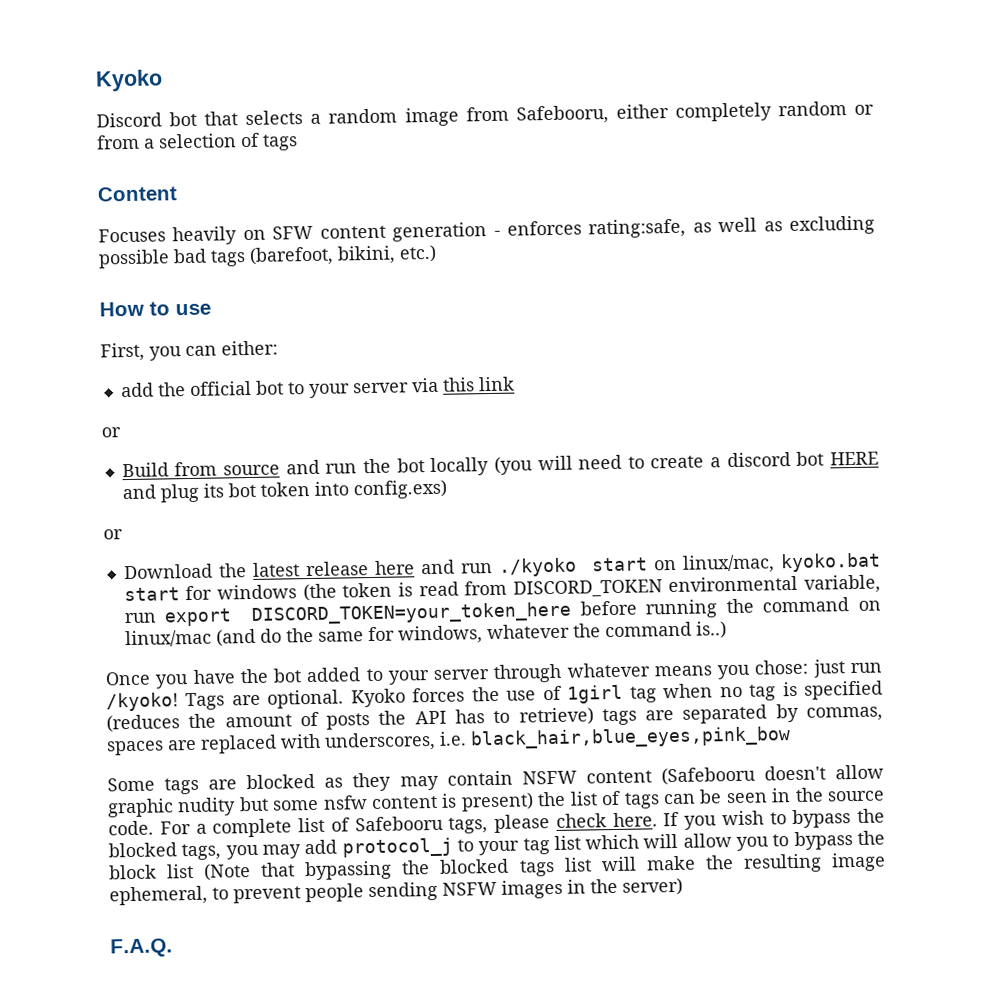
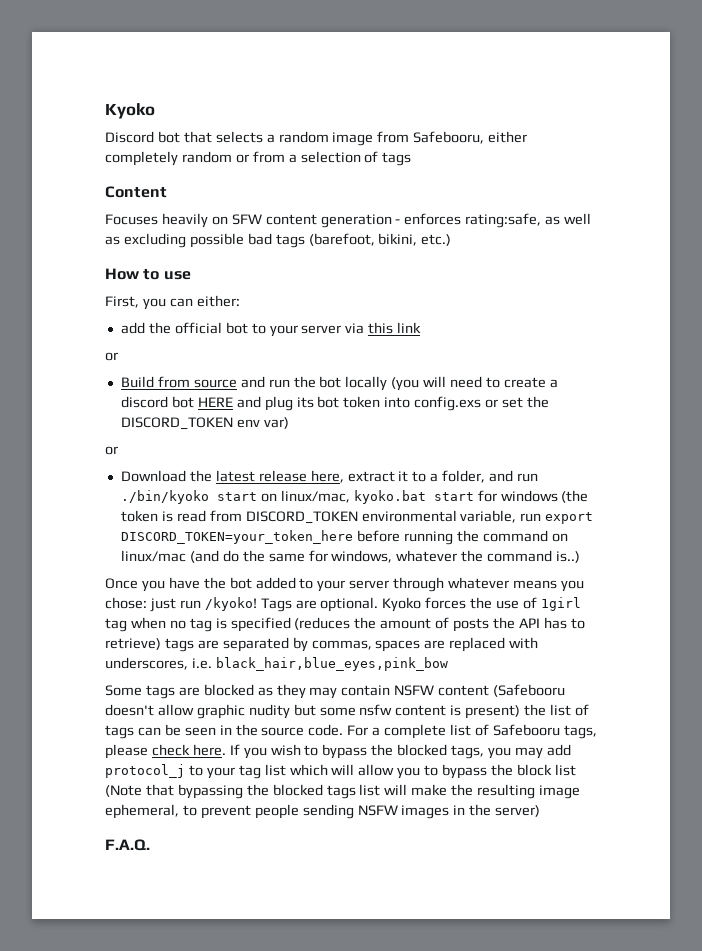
[352,479,447,500] config.exs) -> [414,396,549,411] [120,417,289,430] config.exs or set the DISCORD_TOKEN env var)
[375,557,578,577] here and run ./kyoko -> [310,470,539,483] [120,490,209,504] here, extract it to a folder, and run ./bin/kyoko

